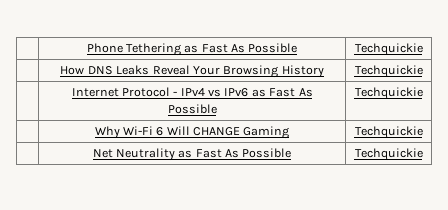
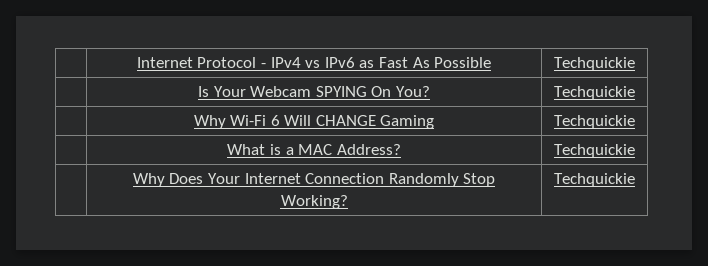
[86,43,298,56] [354,43,423,56] [60,65,324,78] [354,65,423,78] | Phone Tethering as Fast As Possible | Techquickie // | How DNS Leaks Reveal Your Browsing History | Techquickie // -> (136, 62) none
(423, 93) none -> [198,86,430,97] [554,86,635,100] // | Is Your Webcam SPYING On You? | Techquickie
[92,148,292,161] Net Neutrality as Fast As Possible -> [227,144,401,155] [554,144,635,158] [132,173,496,187] [280,195,348,209] What is a MAC Address? | Techquickie // | Why Does Your Internet Connection Randomly Stop Working?

